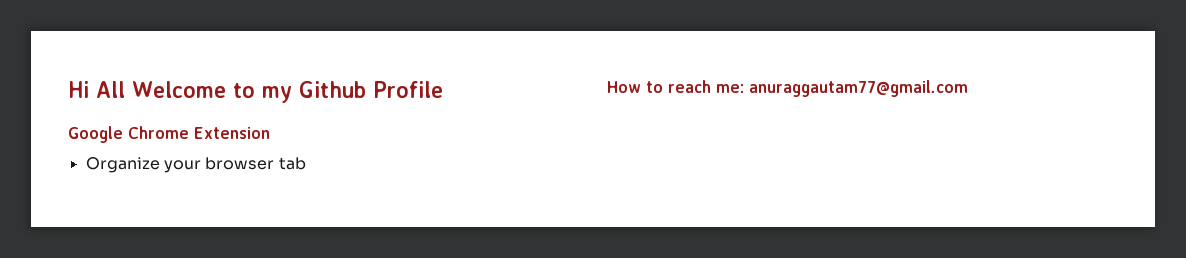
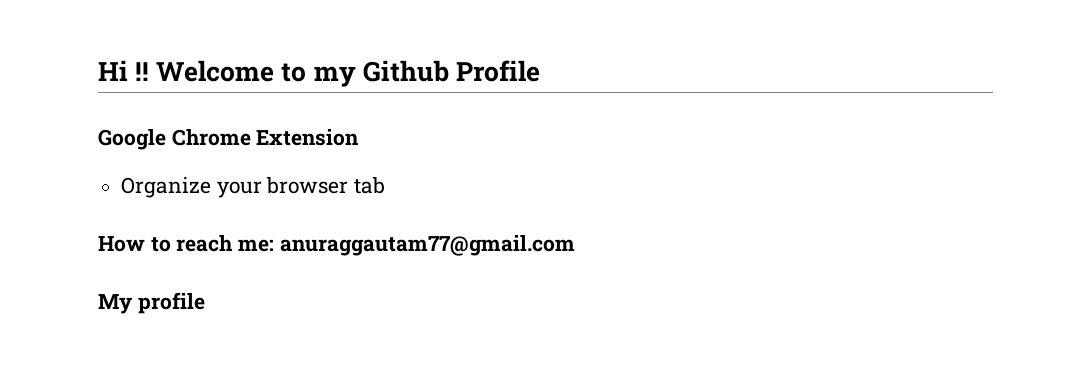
[96,81,125,98] All -> [135,62,150,81] !!
(968, 88) none -> [98,292,205,314] // My profile

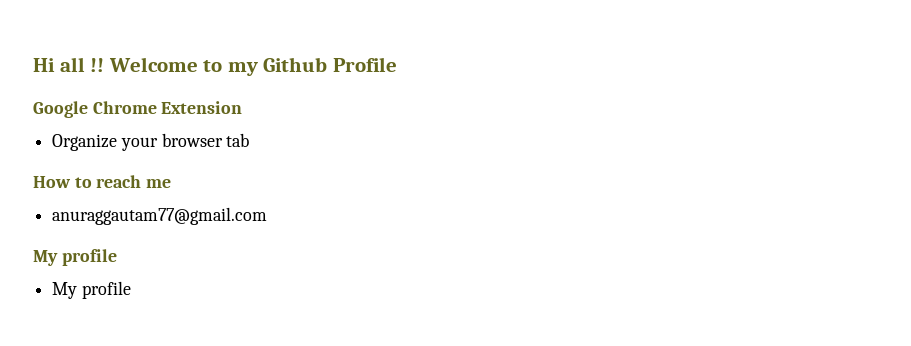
(128, 70) none -> [59,57,85,72] all
[238,239,275,252] me: -> [146,179,172,188] me //
(205, 303) none -> [52,281,131,299] // My profile

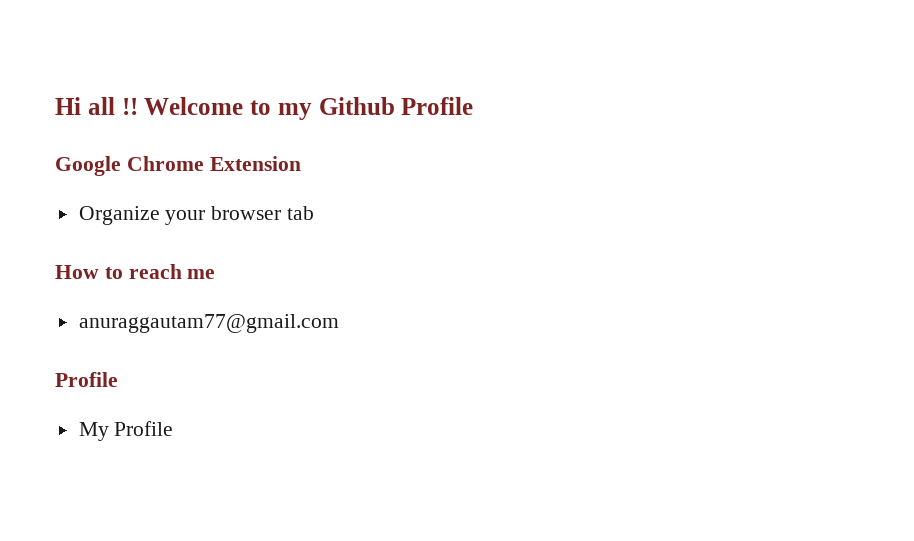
[33,249,117,266] [52,281,131,299] My profile // My profile -> [55,372,118,387] [78,421,174,441] Profile // My Profile

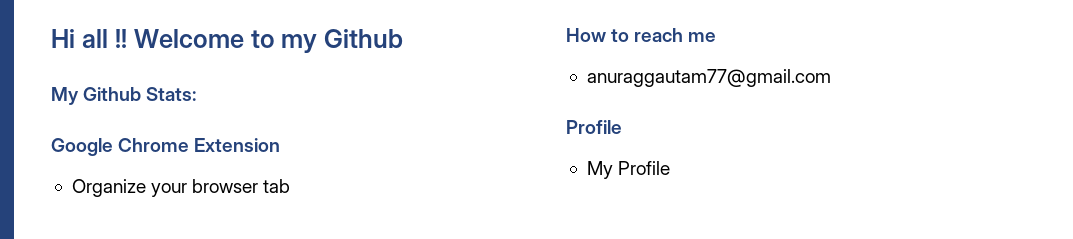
[401,97,474,115] Profile -> [51,87,197,105] // My Github Stats:

